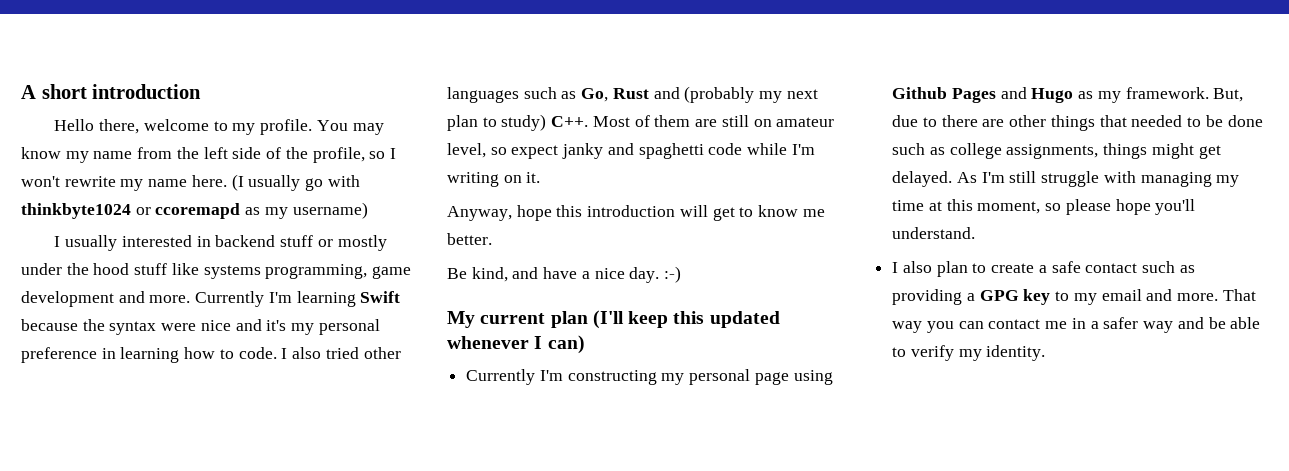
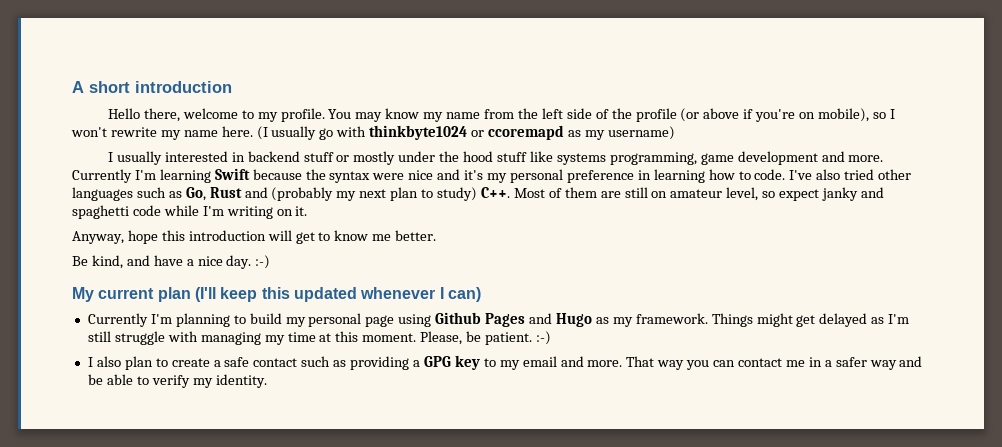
[312,147,365,163] profile, -> [635,108,870,122] profile (or above if you're on mobile),
[281,348,288,359] I -> [789,170,813,180] I've
[567,370,657,385] constructing -> [175,313,282,327] planning to build
[1213,88,1244,102] [892,115,1263,131] [892,143,1221,159] [892,171,977,187] But, due to there are other things that needed to be done such as college assignments, things might get delayed. As -> [711,313,885,327] Things might get delayed as
[977,199,1196,215] [892,227,976,239] moment, so please hope you'll understand. -> [362,331,551,345] moment. Please, be patient. :-)

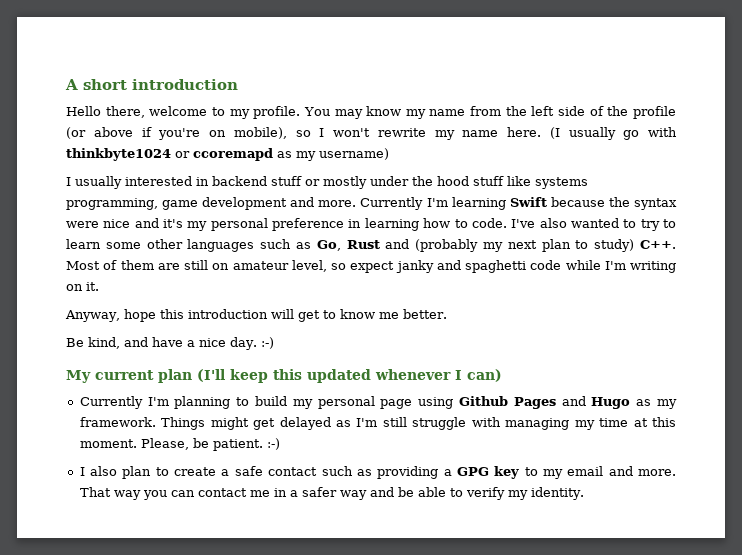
[844,169,875,180] tried -> [570,218,677,231] [66,239,141,249] wanted to try to learn some

